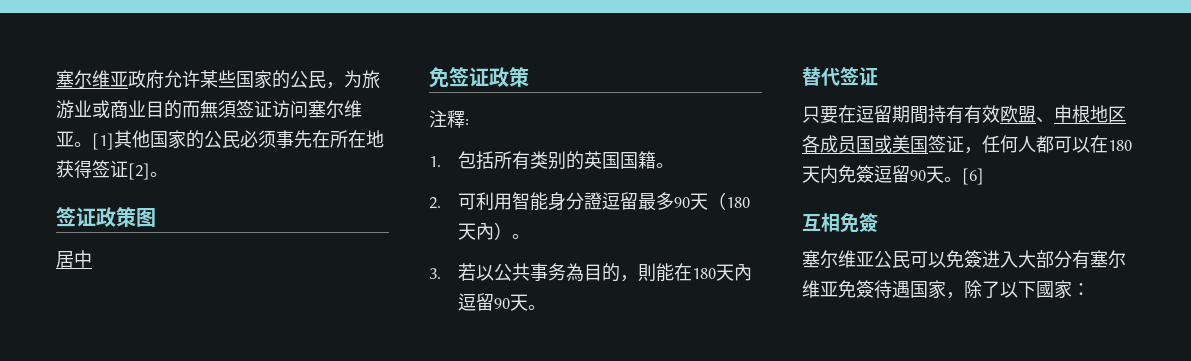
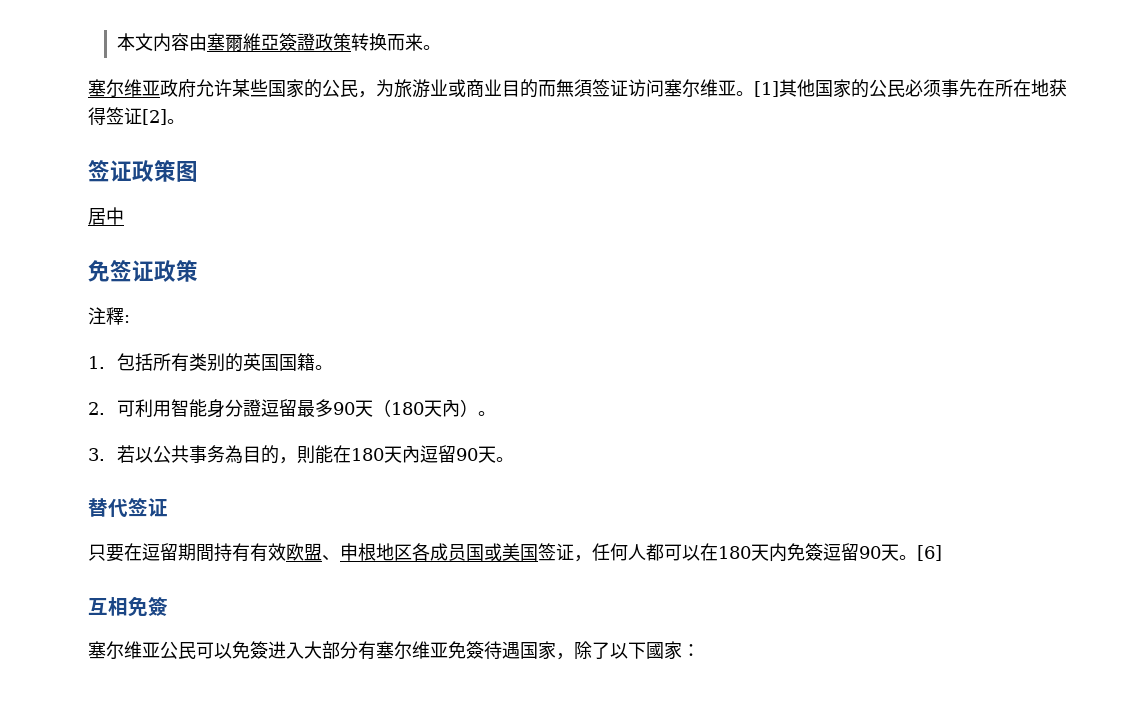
(56, 79) none -> [116,33,441,52] 本文内容由塞爾維亞簽證政策转换而来。 //

